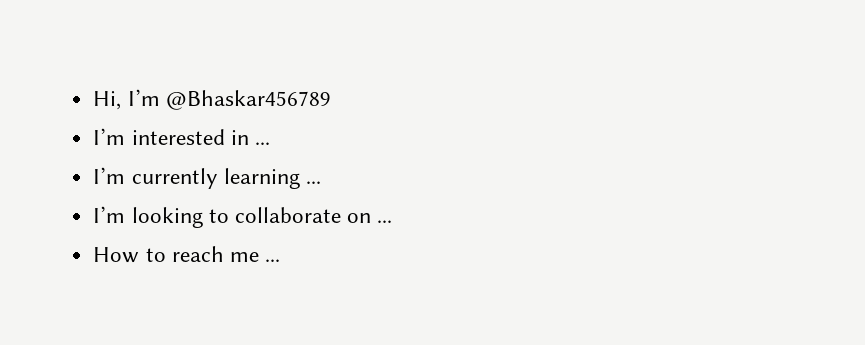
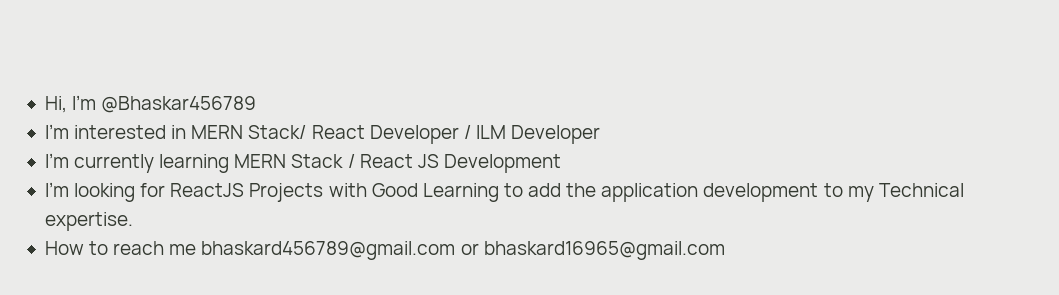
[254,142,270,145] [93,167,321,189] [93,206,393,228] ... // I’m currently learning ... // I’m looking to collaborate on ... -> [191,125,601,144] [44,153,561,173] [44,182,964,202] [44,212,133,231] MERN Stack/ React Developer / ILM Developer // I’m currently learning MERN Stack / React JS Development // I’m looking for ReactJS Projects with Good Learning to add the application development to my Technical expertise.
[265,259,281,262] ... -> [201,241,725,260] bhaskard456789@gmail.com or bhaskard16965@gmail.com

